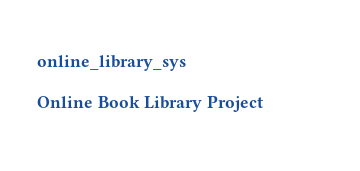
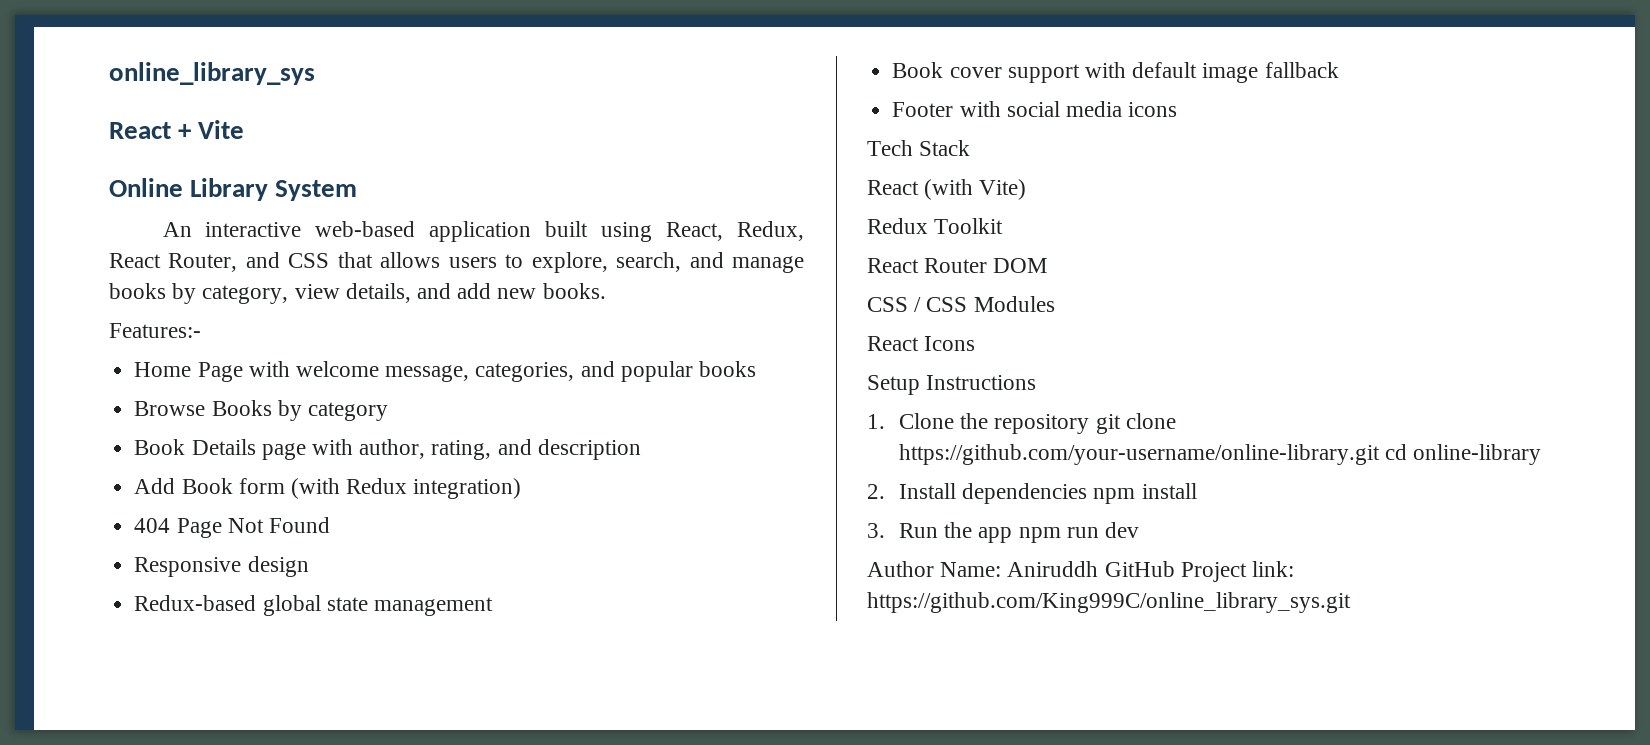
[37,95,264,112] Online Book Library Project -> [109,120,245,139] [109,178,358,201] [162,221,804,242] [109,252,804,273] [109,283,606,304] [109,323,201,338] [134,361,756,382] [134,400,388,421] [134,439,641,460] [134,478,522,499] [134,517,330,538] [134,556,309,577] [134,595,493,616] [892,62,1339,83] [892,101,1178,117] [867,140,971,156] [867,179,1027,200] [867,218,1004,234] [867,258,1048,273] [867,296,1055,312] [867,336,976,351] [867,375,1037,395] [867,413,1176,434] [898,444,1542,465] [867,483,1197,504] [867,522,1140,543] [867,561,1295,582] [867,592,1351,613] React + Vite // Online Library System // An interactive web-based application built using React, Redux, React Router, and CSS that allows users to explore, search, and manage books by category, view details, and add new books. // Features:- // Home Page with welcome message, categories, and popular books // Browse Books by category // Book Details page with author, rating, and description // Add Book form (with Redux integration) // 404 Page Not Found // Responsive design // Redux-based global state management // Book cover support with default image fallback // Footer with social media icons // Tech Stack // React (with Vite) // Redux Toolkit // React Router DOM // CSS / CSS Modules // React Icons // Setup Instructions // 1. Clone the repository git clone https://github.com/your-username/online-library.git cd online-library // 2. Install dependencies npm install // 3. Run the app npm run dev // Author Name: Aniruddh GitHub Project link: https://github.com/King999C/online_library_sys.git

